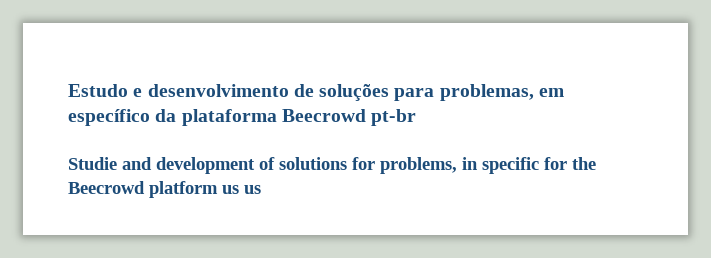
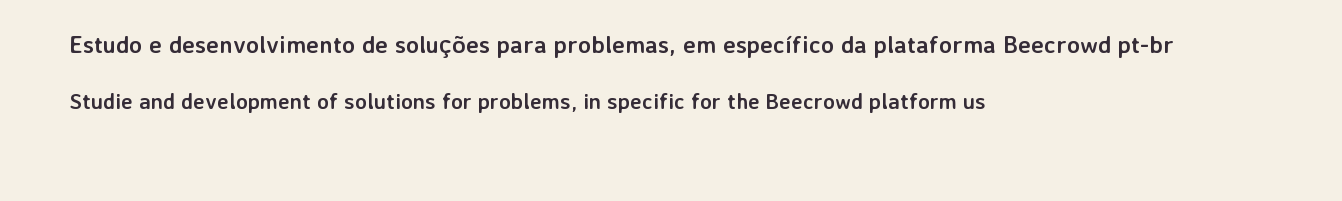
[244,185,261,194] us -> (986, 103) none

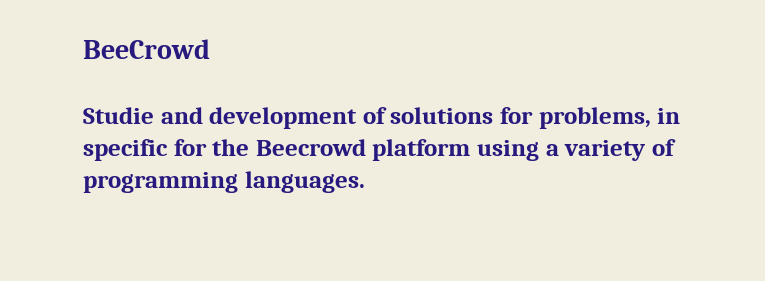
[69,35,1174,58] Estudo e desenvolvimento de soluções para problemas, em específico da plataforma Beecrowd pt-br -> [83,39,210,59] BeeCrowd
[963,98,986,109] us -> [477,139,676,161] [83,171,365,193] using a variety of programming languages.

